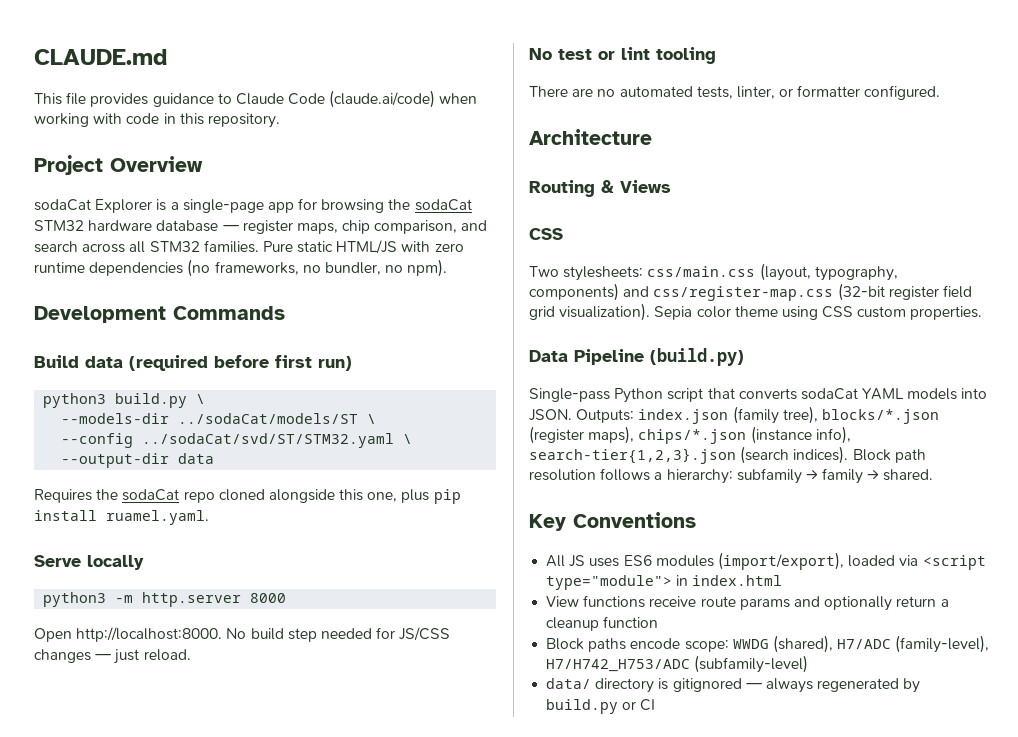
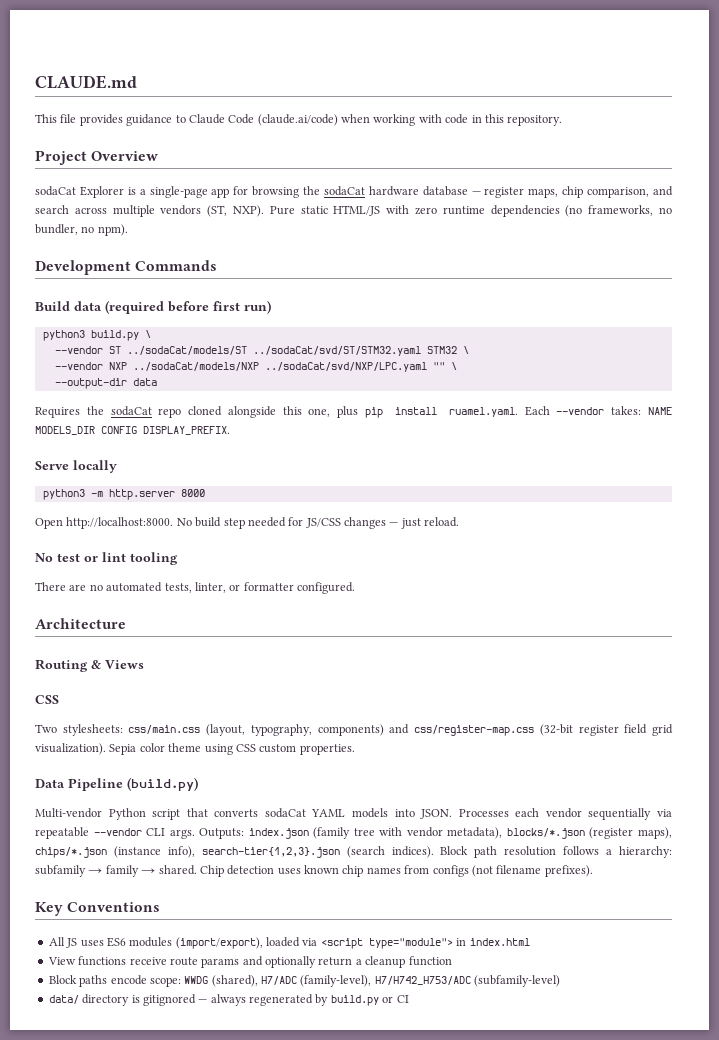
[34,220,84,231] STM32 -> (365, 191) none
[129,240,259,253] all STM32 families. -> [112,205,264,217] multiple vendors (ST, NXP).
[61,413,377,424] [61,433,395,448] --models-dir ../sodaCat/models/ST \ // --config ../sodaCat/svd/ST/STM32.yaml -> [54,346,469,356] [54,362,445,372] --vendor ST ../sodaCat/models/ST ../sodaCat/svd/ST/STM32.yaml STM32 \ // --vendor NXP ../sodaCat/models/NXP ../sodaCat/svd/NXP/LPC.yaml ""
(209, 517) none -> [524,406,672,416] [35,426,230,435] Each --vendor takes: NAME MODELS_DIR CONFIG DISPLAY_PREFIX.
[529,388,610,402] Single-pass -> [35,808,102,818] Multi-vendor
[576,406,818,424] Outputs: index.json (family tree), -> [458,808,672,820] [35,827,503,839] Processes each vendor sequentially via repeatable --vendor CLI args. Outputs: index.json (family tree with vendor metadata),
(934, 475) none -> [199,865,593,877] Chip detection uses known chip names from configs (not filename prefixes).

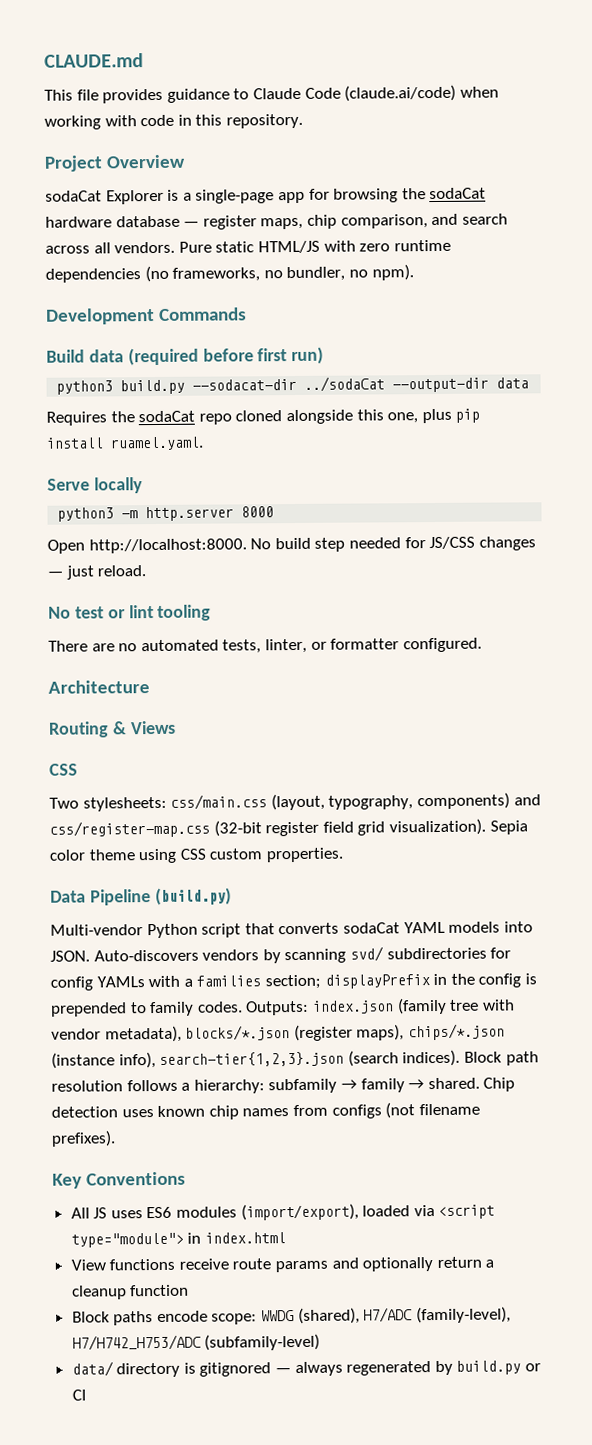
[112,205,264,217] multiple vendors (ST, NXP). -> [93,241,176,254] all vendors.
[144,330,151,338] [54,346,469,356] [54,362,457,372] \ // --vendor ST ../sodaCat/models/ST ../sodaCat/svd/ST/STM32.yaml STM32 \ // --vendor NXP ../sodaCat/models/NXP ../sodaCat/svd/NXP/LPC.yaml "" \ // -> [192,376,386,392] --sodacat-dir ../sodaCat
[524,406,672,416] [35,426,230,435] Each --vendor takes: NAME MODELS_DIR CONFIG DISPLAY_PREFIX. -> (204, 443) none
[458,808,672,820] [35,827,195,839] Processes each vendor sequentially via repeatable --vendor CLI args. -> [93,946,512,964] [50,973,537,991] [50,1001,243,1017] Auto-discovers vendors by scanning svd/ subdirectories for config YAMLs with a families section; displayPrefix in the config is prepended to family codes.

